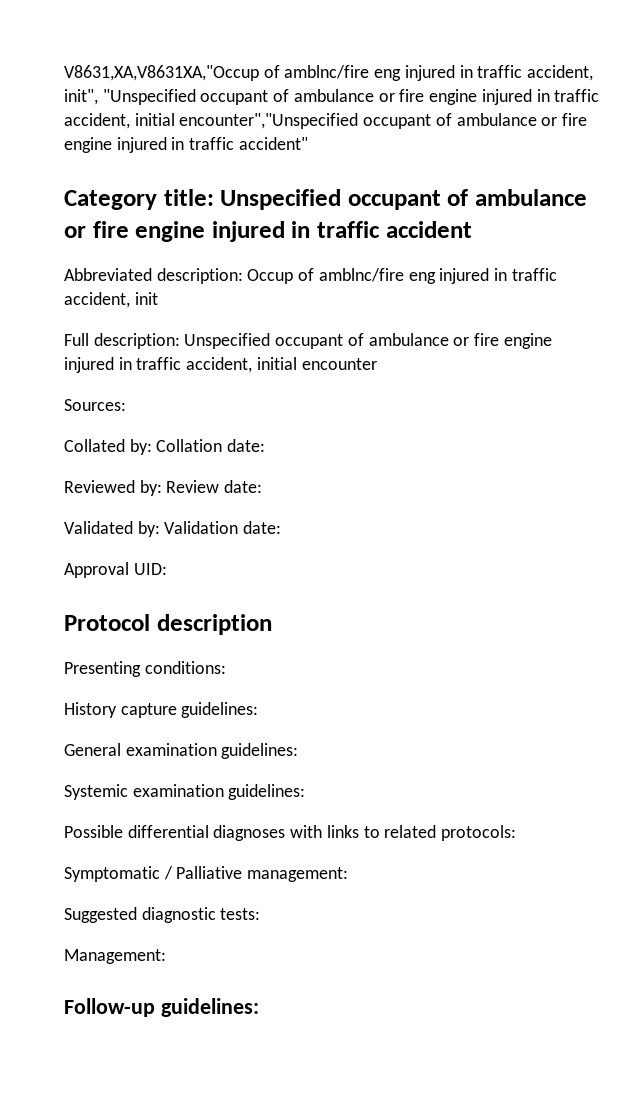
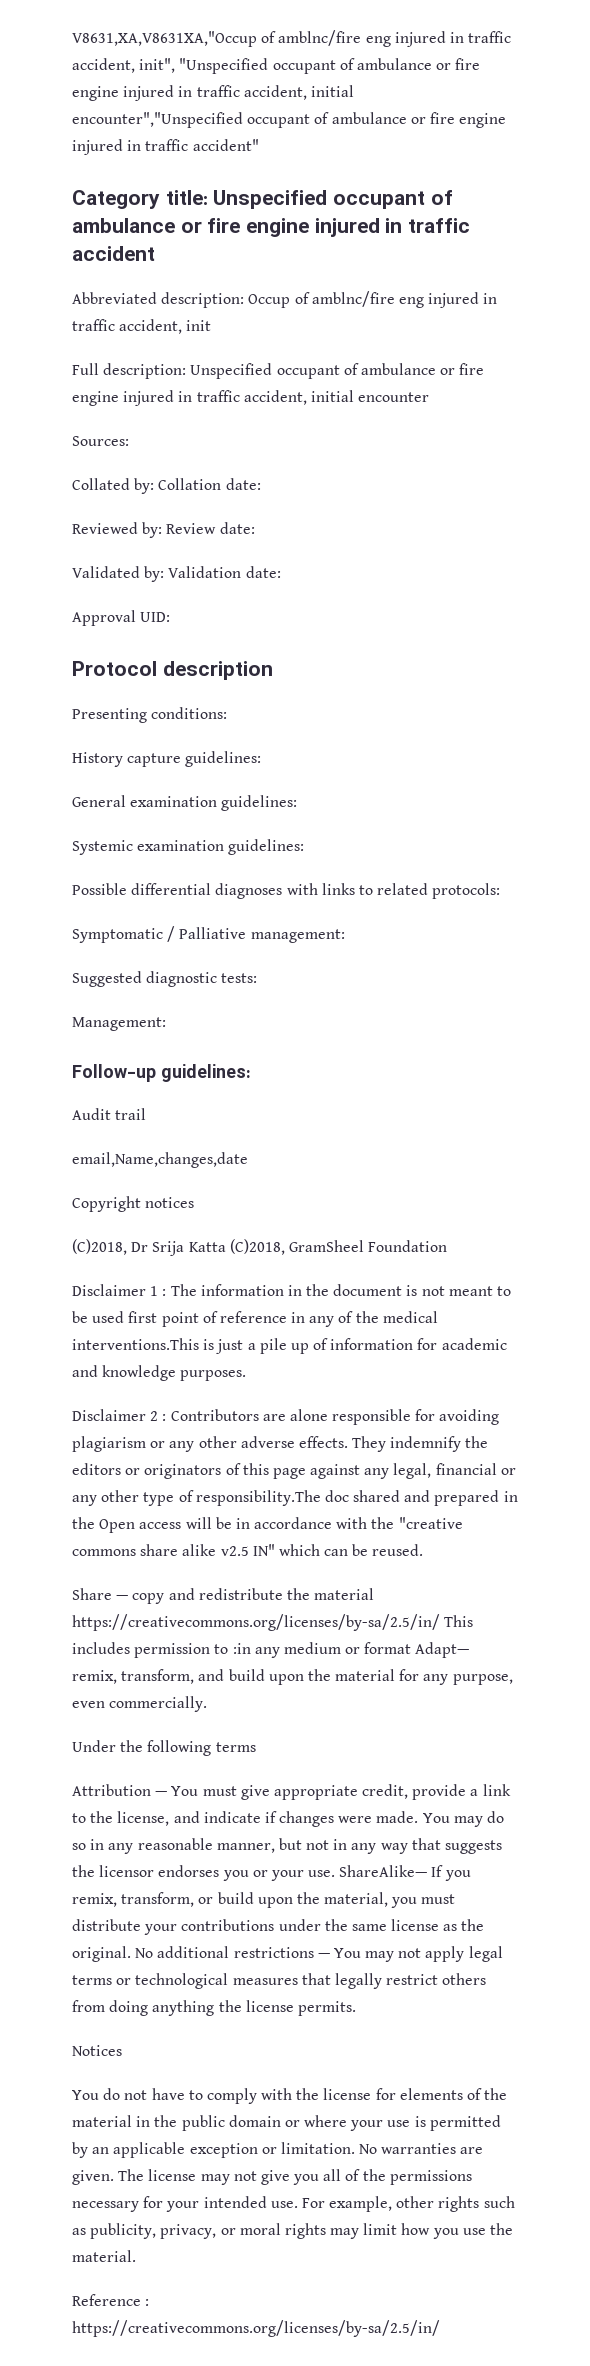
(259, 1007) none -> [72,1108,147,1120] [72,1152,248,1168] [72,1196,195,1212] [72,1239,448,1256] [72,1284,512,1296] [72,1311,438,1327] [72,1338,507,1354] [72,1365,247,1381] [72,1409,500,1425] [72,1436,489,1452] [72,1463,516,1479] [72,1490,518,1506] [72,1517,463,1533] [72,1544,424,1556] [72,1588,375,1604] [72,1614,474,1631] [72,1642,470,1658] [72,1669,513,1685] [72,1696,208,1712] [72,1740,256,1756] [72,1784,511,1800] [72,1811,505,1827] [72,1838,503,1854] [72,1865,471,1881] [72,1892,456,1908] [72,1919,485,1935] [72,1946,503,1962] [72,1973,487,1989] [72,2000,356,2016] [72,2045,122,2056] [72,2088,508,2104] [72,2115,501,2131] [72,2142,484,2158] [72,2169,472,2185] [72,2196,515,2212] [72,2223,514,2239] [72,2250,136,2262] [72,2294,150,2306] [72,2320,440,2337] // Audit trail // email,Name,changes,date // Copyright notices // (C)2018, Dr Srija Katta (C)2018, GramSheel Foundation // Disclaimer 1 : The information in the document is not meant to be used first point of reference in any of the medical interventions.This is just a pile up of information for academic and knowledge purposes. // Disclaimer 2 : Contributors are alone responsible for avoiding plagiarism or any other adverse effects. They indemnify the editors or originators of this page against any legal, financial or any other type of responsibility.The doc shared and prepared in the Open access will be in accordance with the "creative commons share alike v2.5 IN" which can be reused. // Share — copy and redistribute the material https://creativecommons.org/licenses/by-sa/2.5/in/ This includes permission to :in any medium or format Adapt— remix, transform, and build upon the material for any purpose, even commercially. // Under the following terms // Attribution — You must give appropriate credit, provide a link to the license, and indicate if changes were made. You may do so in any reasonable manner, but not in any way that suggests the licensor endorses you or your use. ShareAlike— If you remix, transform, or build upon the material, you must distribute your contributions under the same license as the original. No additional restrictions — You may not apply legal terms or technological measures that legally restrict others from doing anything the license permits. // Notices // You do not have to comply with the license for elements of the material in the public domain or where your use is permitted by an applicable exception or limitation. No warranties are given. The license may not give you all of the permissions necessary for your intended use. For example, other rights such as publicity, privacy, or moral rights may limit how you use the material. // Reference : https://creativecommons.org/licenses/by-sa/2.5/in/

